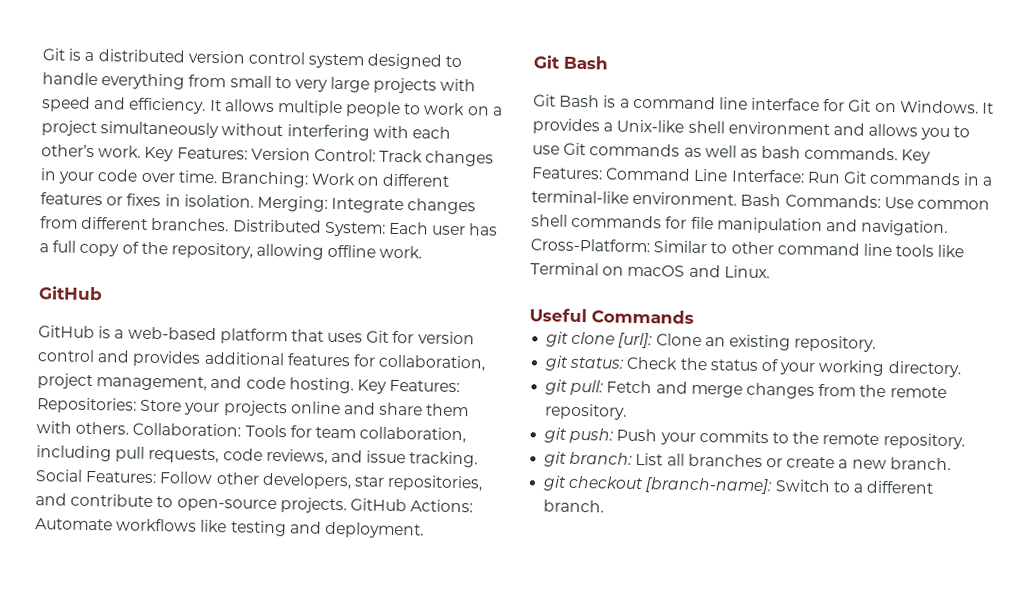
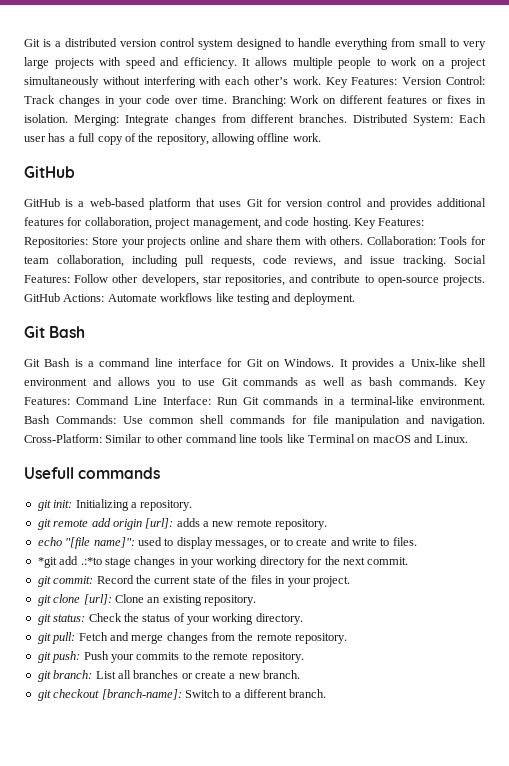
[529,308,694,324] Useful Commands -> [24,467,161,479] [37,499,193,511] [37,518,328,530] [37,537,417,549] [37,556,409,568] [37,575,350,587] Usefull commands // git init: Initializing a repository. // git remote add origin [url]: adds a new remote repository. // echo "[file name]": used to display messages, or to create and write to files. // *git add .:*to stage changes in your working directory for the next commit. // git commit: Record the current state of the files in your project.

